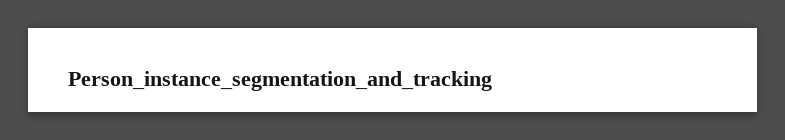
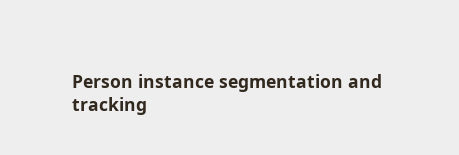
[68,71,492,91] Person_instance_segmentation_and_tracking -> [72,74,382,92] [72,97,147,115] Person instance segmentation and tracking

